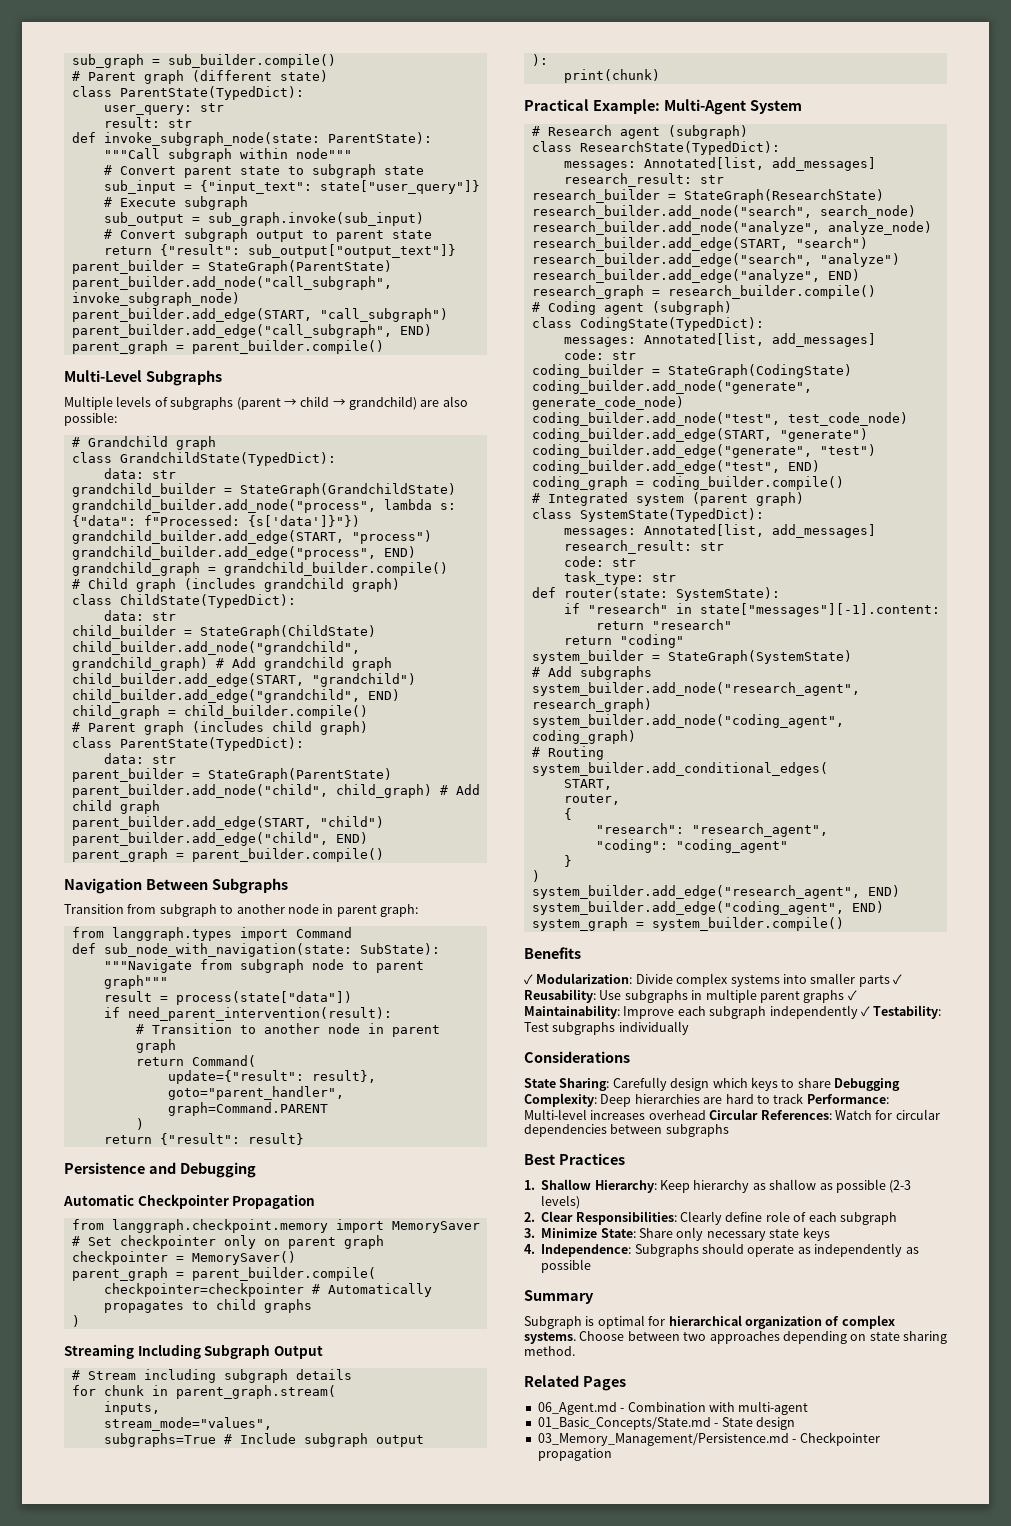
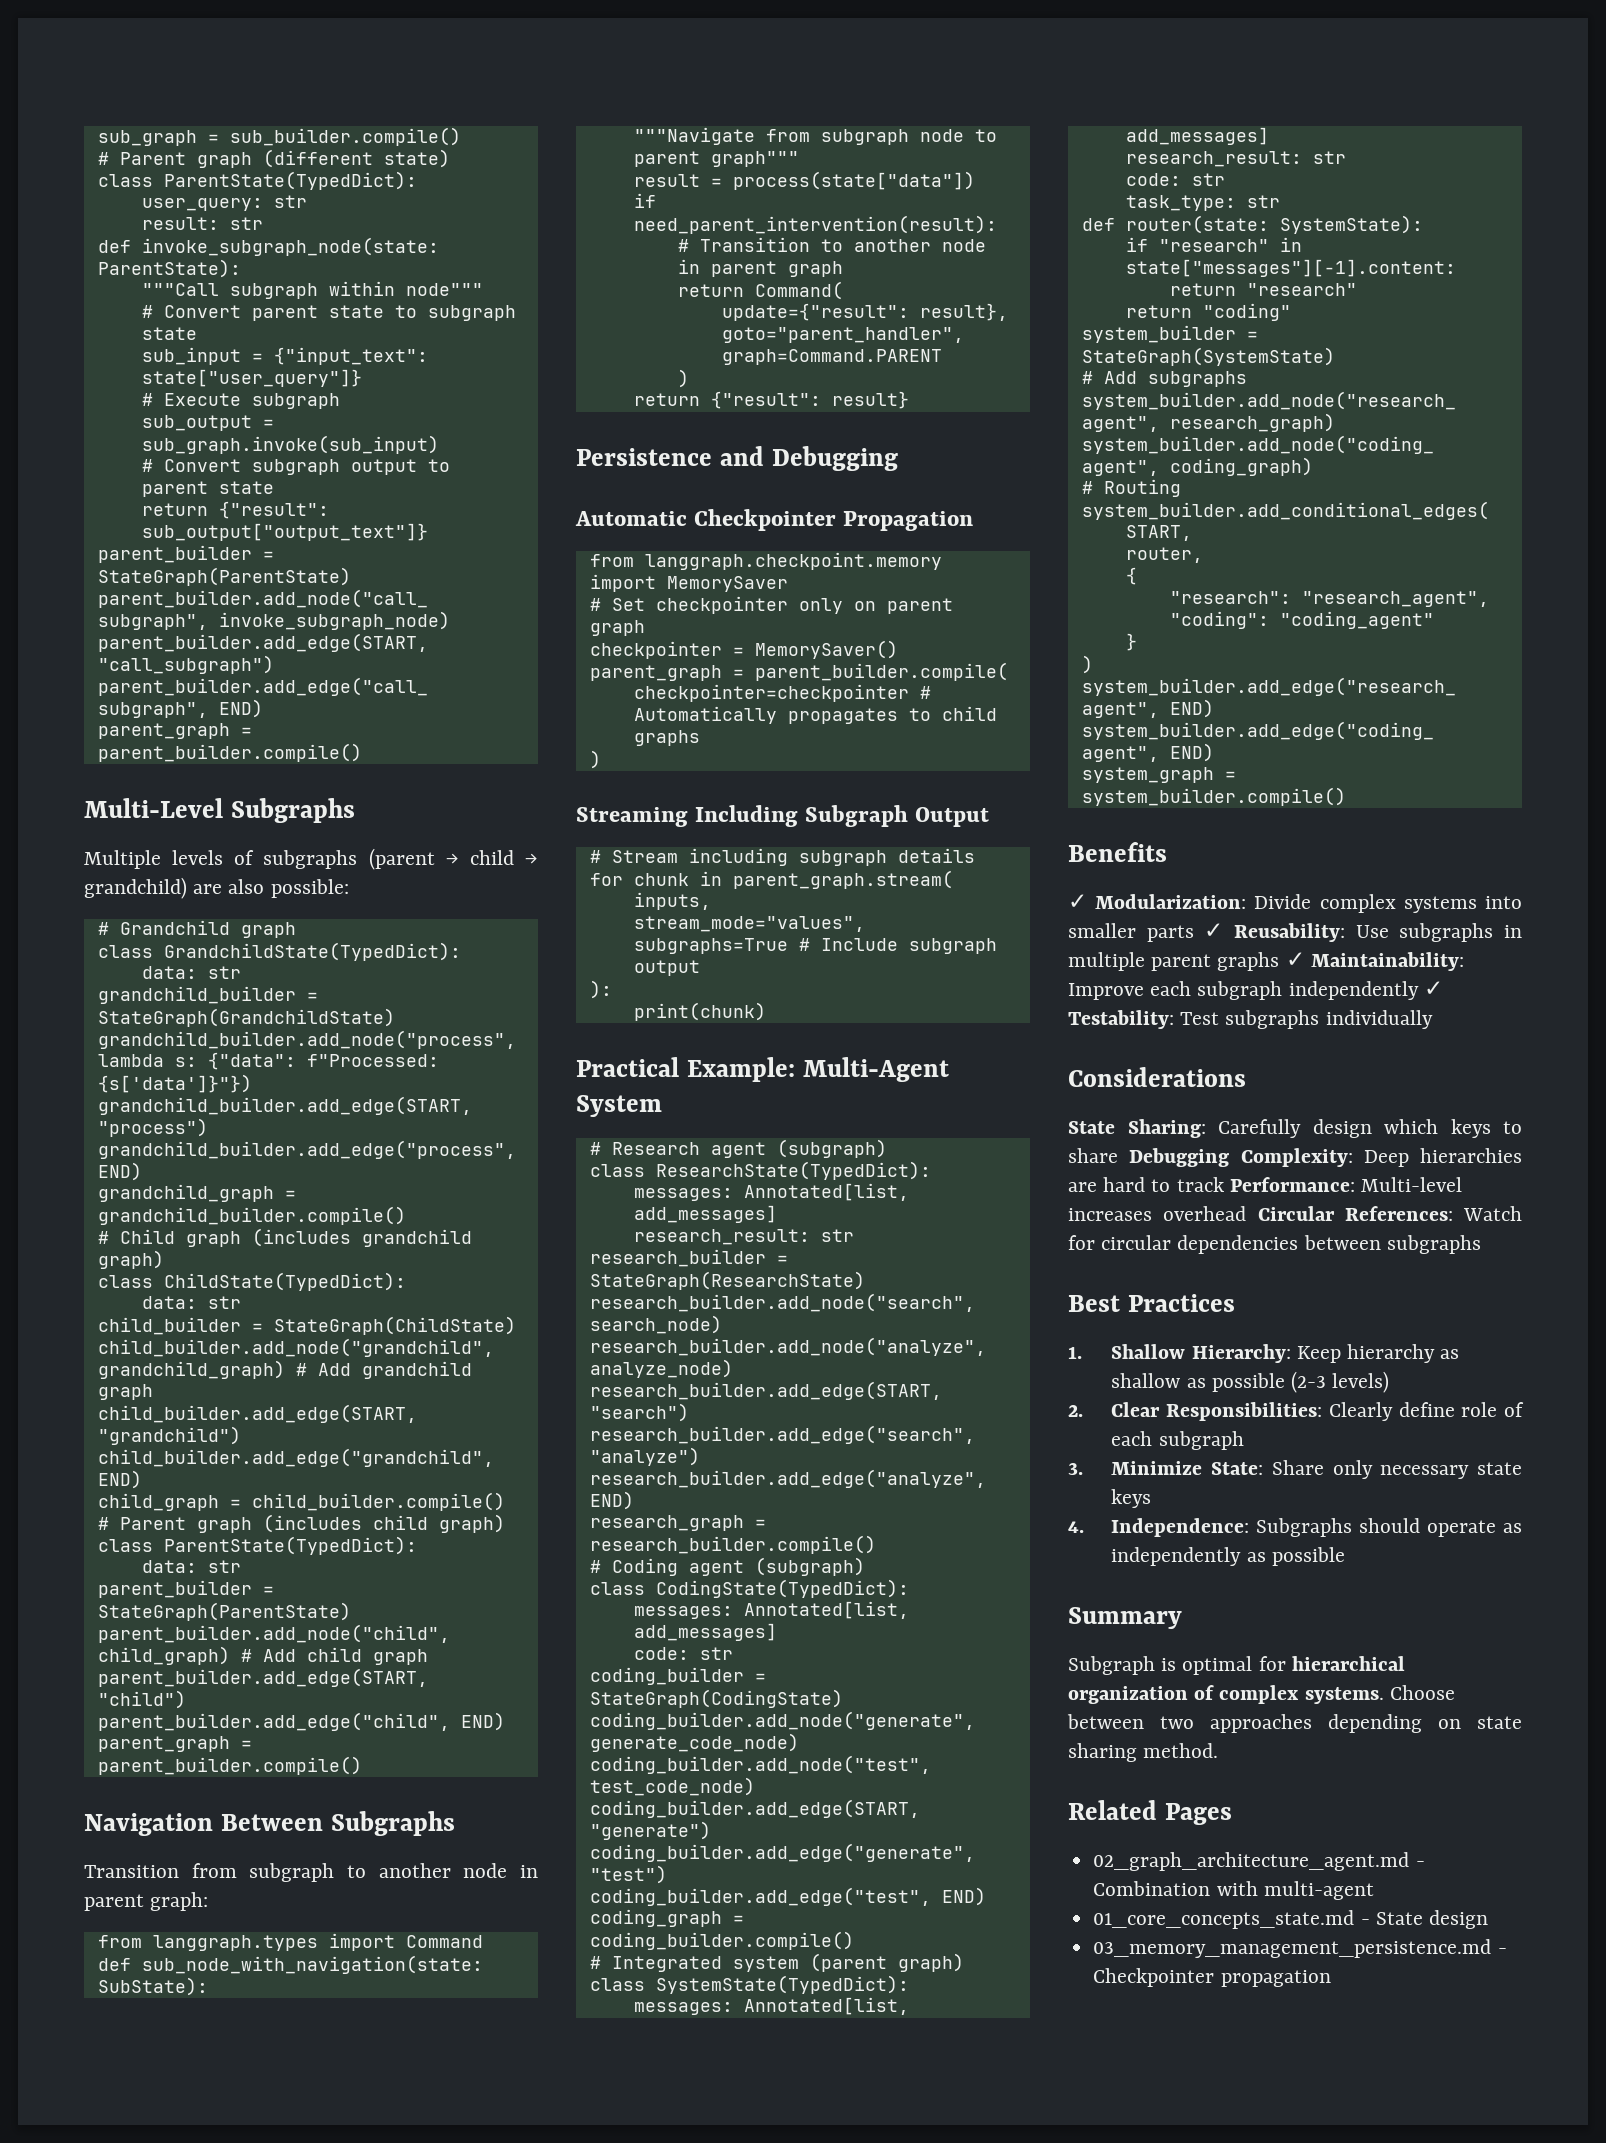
[537,1402,617,1415] 06_Agent.md -> [1093,1852,1410,1871] 02_graph_architecture_agent.md
[537,1417,711,1430] 01_Basic_Concepts/State.md -> [1093,1910,1355,1929] 01_core_concepts_state.md
[537,1433,789,1446] 03_Memory_Management/Persistence.md -> [1093,1939,1492,1958] 03_memory_management_persistence.md

